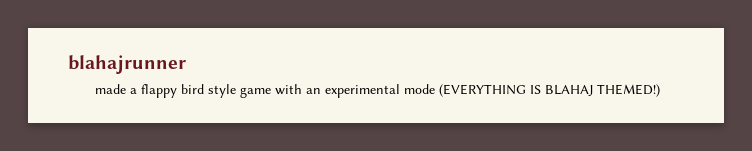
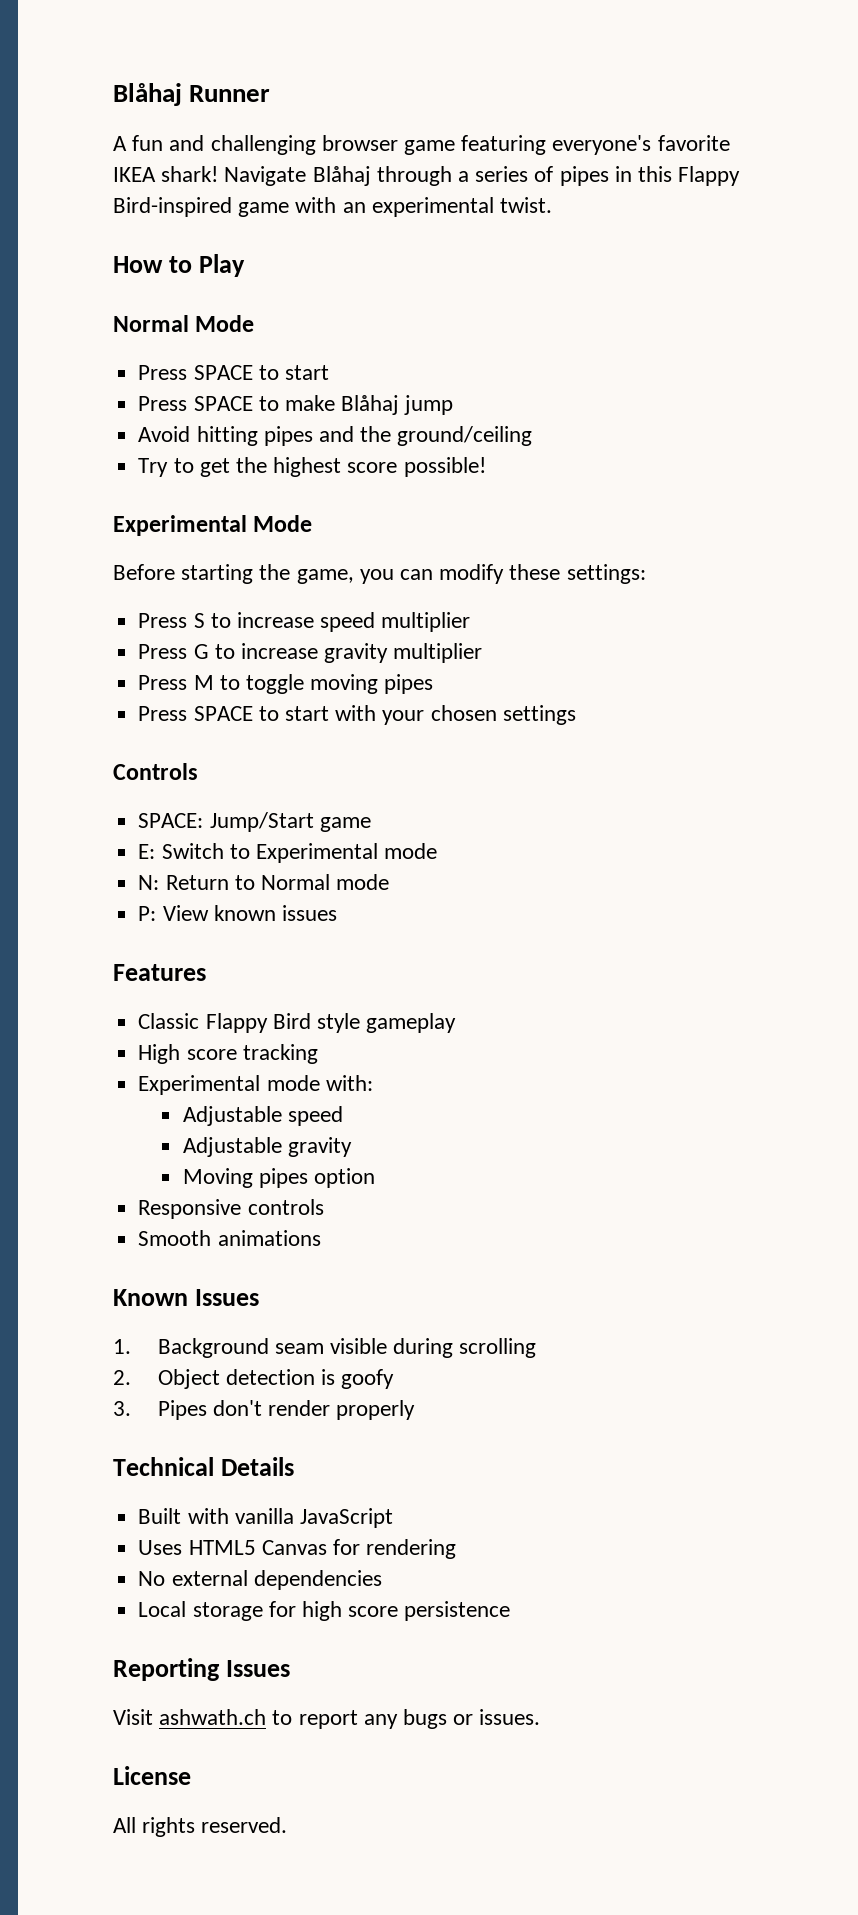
[68,55,186,74] [94,84,660,98] blahajrunner // made a flappy bird style game with an experimental mode (EVERYTHING IS BLAHAJ THEMED!) -> [113,83,271,106] [113,135,730,155] [113,166,741,186] [113,197,553,217] [113,254,245,277] [113,315,255,332] [138,365,329,380] [138,395,454,415] [138,426,533,446] [138,457,486,477] [113,515,313,536] [113,564,646,584] [138,612,471,632] [138,643,483,663] [138,674,434,694] [138,705,576,725] [113,763,198,780] [138,812,371,832] [138,843,438,863] [138,874,390,890] [138,905,337,921] [113,964,206,981] [138,1013,457,1033] [138,1044,318,1064] [138,1075,373,1095] [182,1106,344,1126] [182,1137,353,1157] [182,1168,376,1188] [138,1199,324,1219] [138,1230,321,1246] [113,1289,259,1306] [113,1338,537,1358] [113,1369,395,1389] [113,1400,416,1420] [113,1457,294,1476] [138,1508,393,1528] [138,1539,457,1559] [138,1570,382,1590] [138,1601,511,1621] [113,1658,290,1681] [113,1709,541,1729] [113,1766,191,1785] [113,1817,288,1837] Blåhaj Runner // A fun and challenging browser game featuring everyone's favorite IKEA shark! Navigate Blåhaj through a series of pipes in this Flappy Bird-inspired game with an experimental twist. // How to Play // Normal Mode // Press SPACE to start // Press SPACE to make Blåhaj jump // Avoid hitting pipes and the ground/ceiling // Try to get the highest score possible! // Experimental Mode // Before starting the game, you can modify these settings: // Press S to increase speed multiplier // Press G to increase gravity multiplier // Press M to toggle moving pipes // Press SPACE to start with your chosen settings // Controls // SPACE: Jump/Start game // E: Switch to Experimental mode // N: Return to Normal mode // P: View known issues // Features // Classic Flappy Bird style gameplay // High score tracking // Experimental mode with: // Adjustable speed // Adjustable gravity // Moving pipes option // Responsive controls // Smooth animations // Known Issues // 1. Background seam visible during scrolling // 2. Object detection is goofy // 3. Pipes don't render properly // Technical Details // Built with vanilla JavaScript // Uses HTML5 Canvas for rendering // No external dependencies // Local storage for high score persistence // Reporting Issues // Visit ashwath.ch to report any bugs or issues. // License // All rights reserved.

